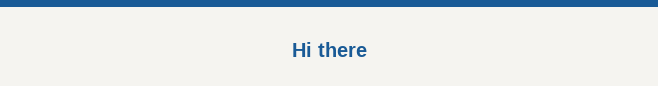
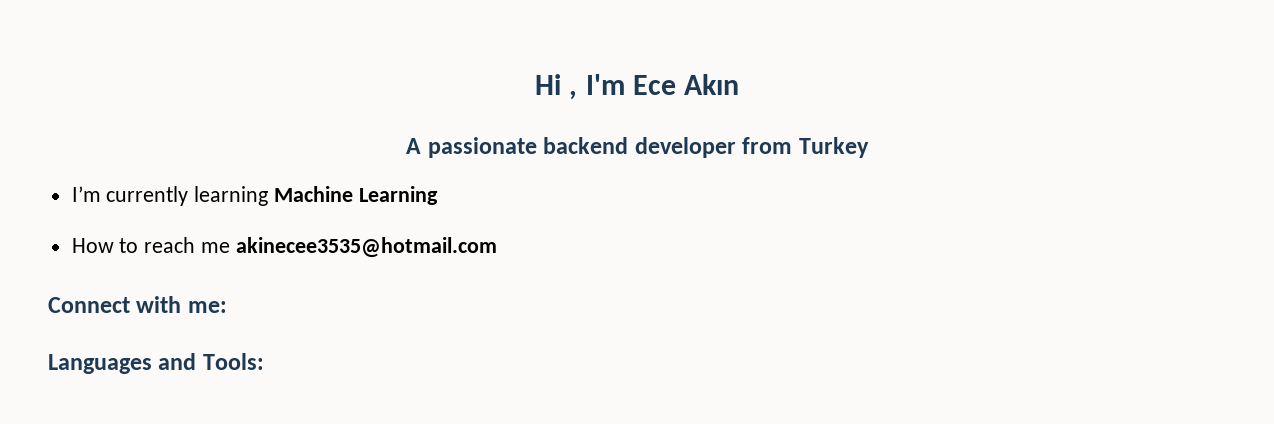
[317,42,367,57] there -> [569,74,739,100] [406,137,869,158] [71,186,438,206] [71,237,497,258] [48,296,227,313] [48,353,264,374] , I'm Ece Akın // A passionate backend developer from Turkey // I’m currently learning Machine Learning // How to reach me akinecee3535@hotmail.com // Connect with me: // Languages and Tools:

